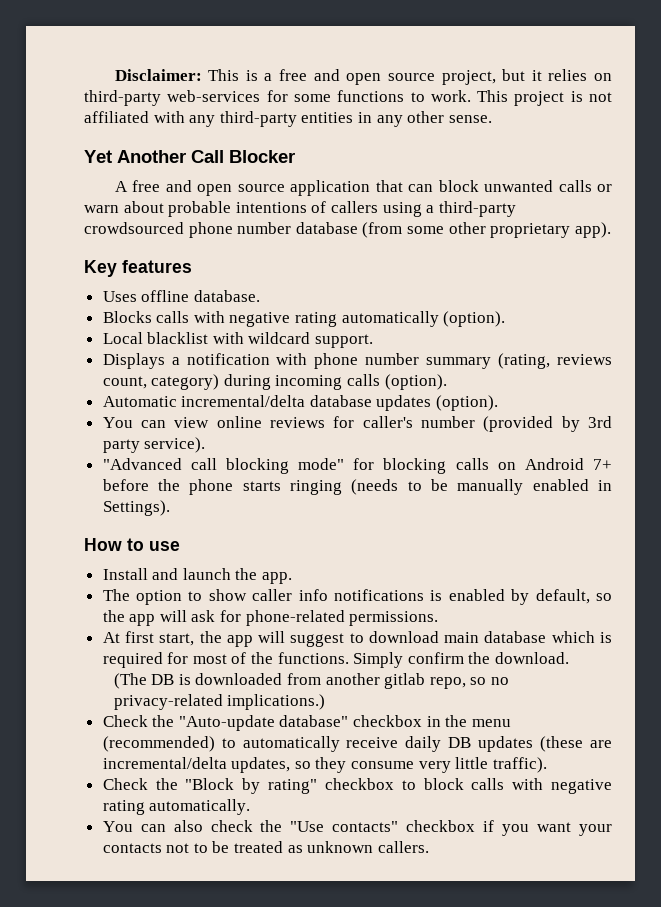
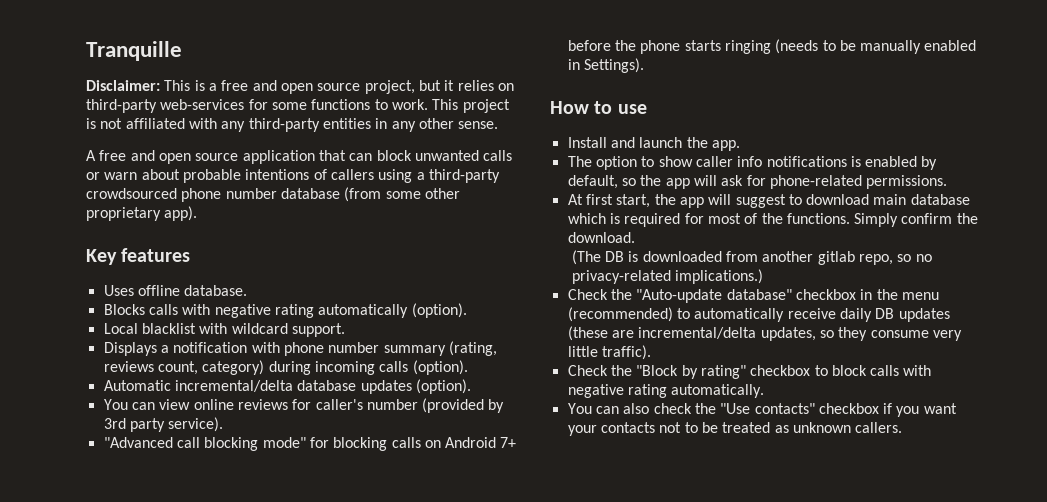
(114, 75) none -> [86,41,182,61] Tranquille //
[84,150,295,163] // Yet Another Call Blocker -> (499, 125) none

